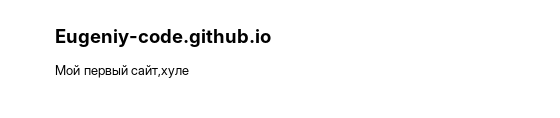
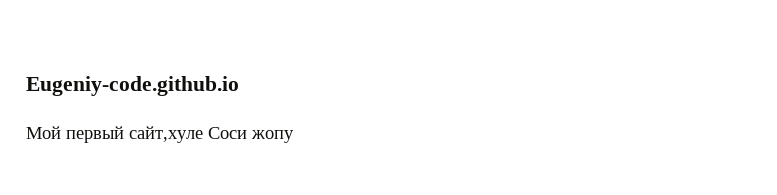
(190, 71) none -> [208,127,294,143] Соси жопу

